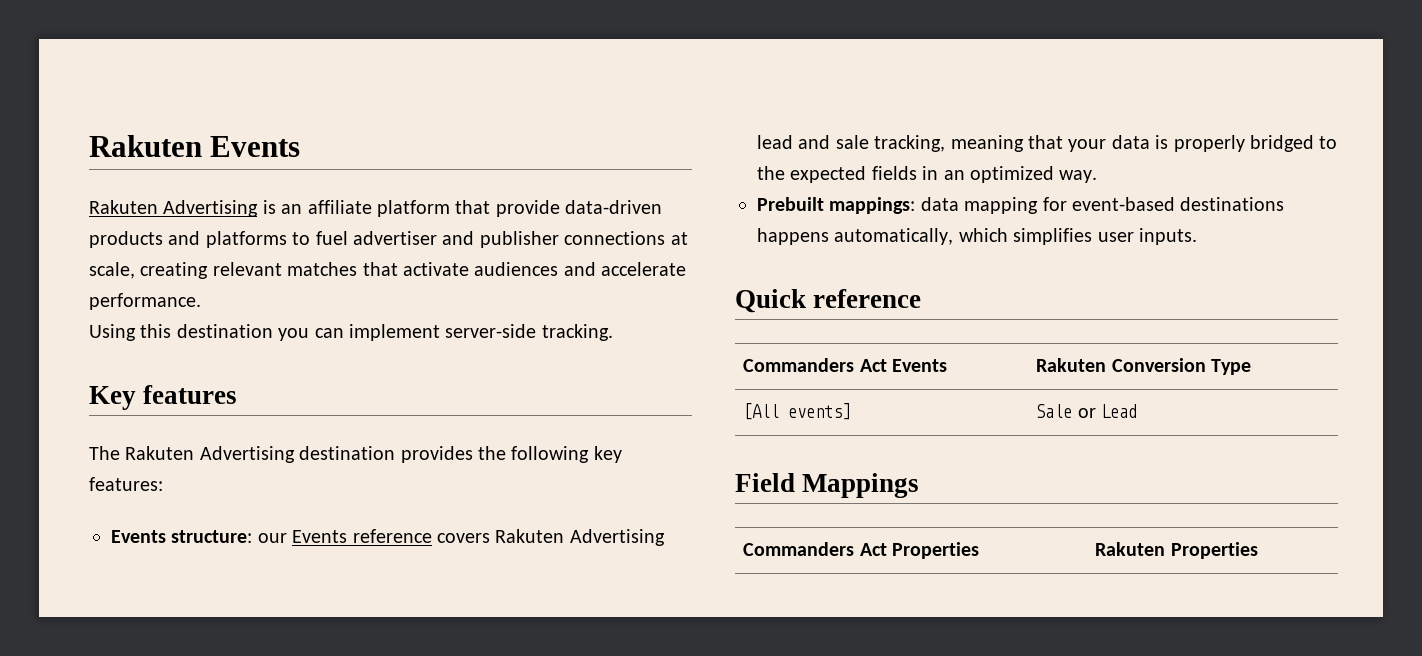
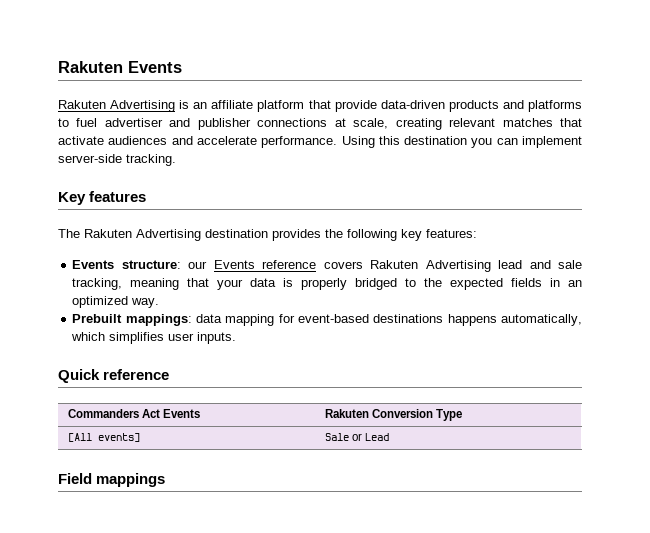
(201, 301) // -> (338, 142) none
[802,473,920,498] [743,542,980,559] [1095,542,1258,559] Mappings // Commanders Act Properties | Rakuten Properties -> [96,473,166,487] mappings

